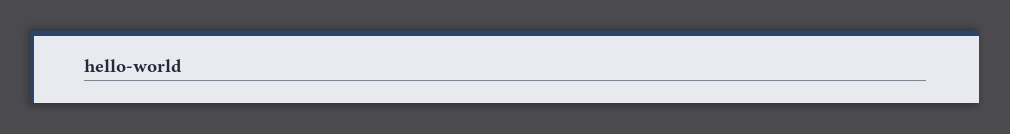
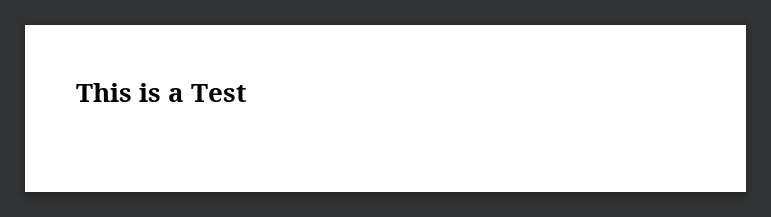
[84,59,182,73] hello-world -> [76,83,248,102] This is a Test

